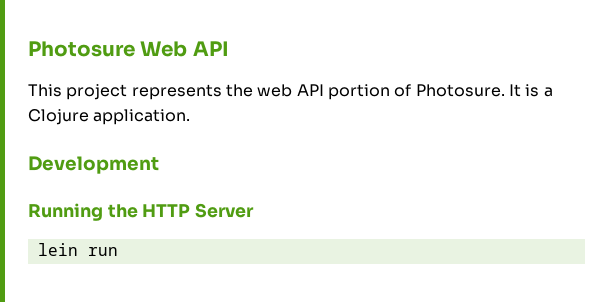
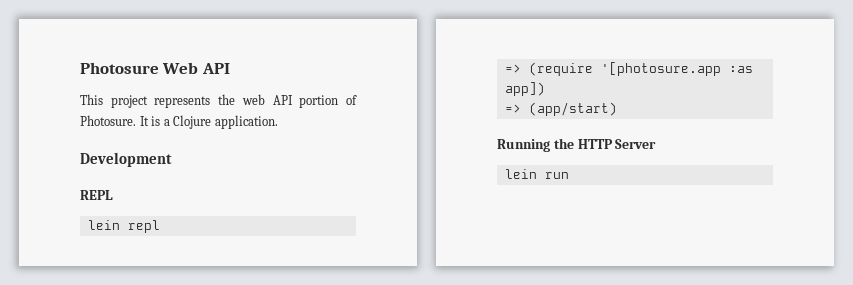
(159, 165) none -> [80,190,113,200] [87,220,160,233] [504,62,753,76] [504,82,545,96] [504,102,617,116] // REPL // lein repl // => (require '[photosure.app :as app]) // => (app/start)

